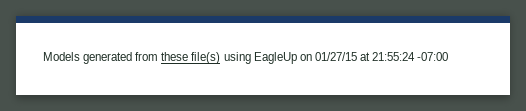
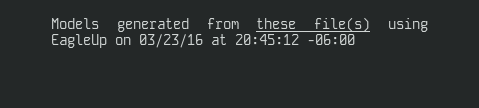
[314,52,449,61] 01/27/15 at 21:55:24 -07:00 -> [139,34,355,48] 03/23/16 at 20:45:12 -06:00

